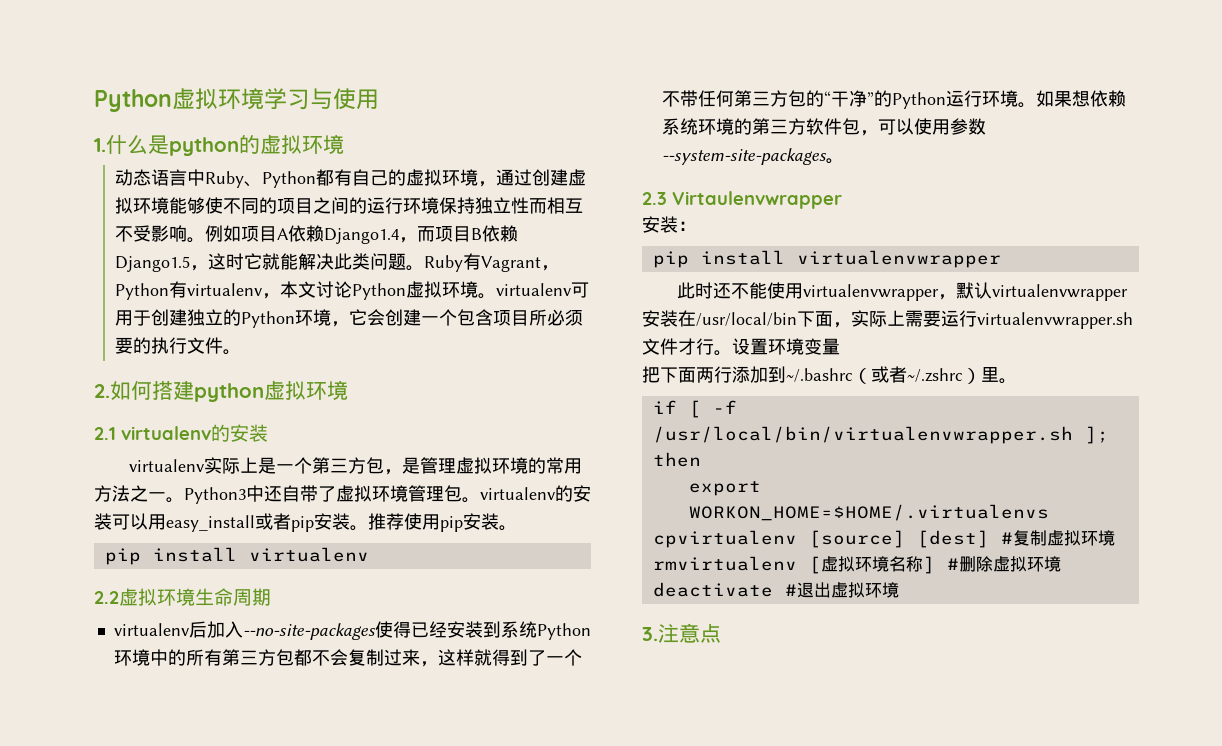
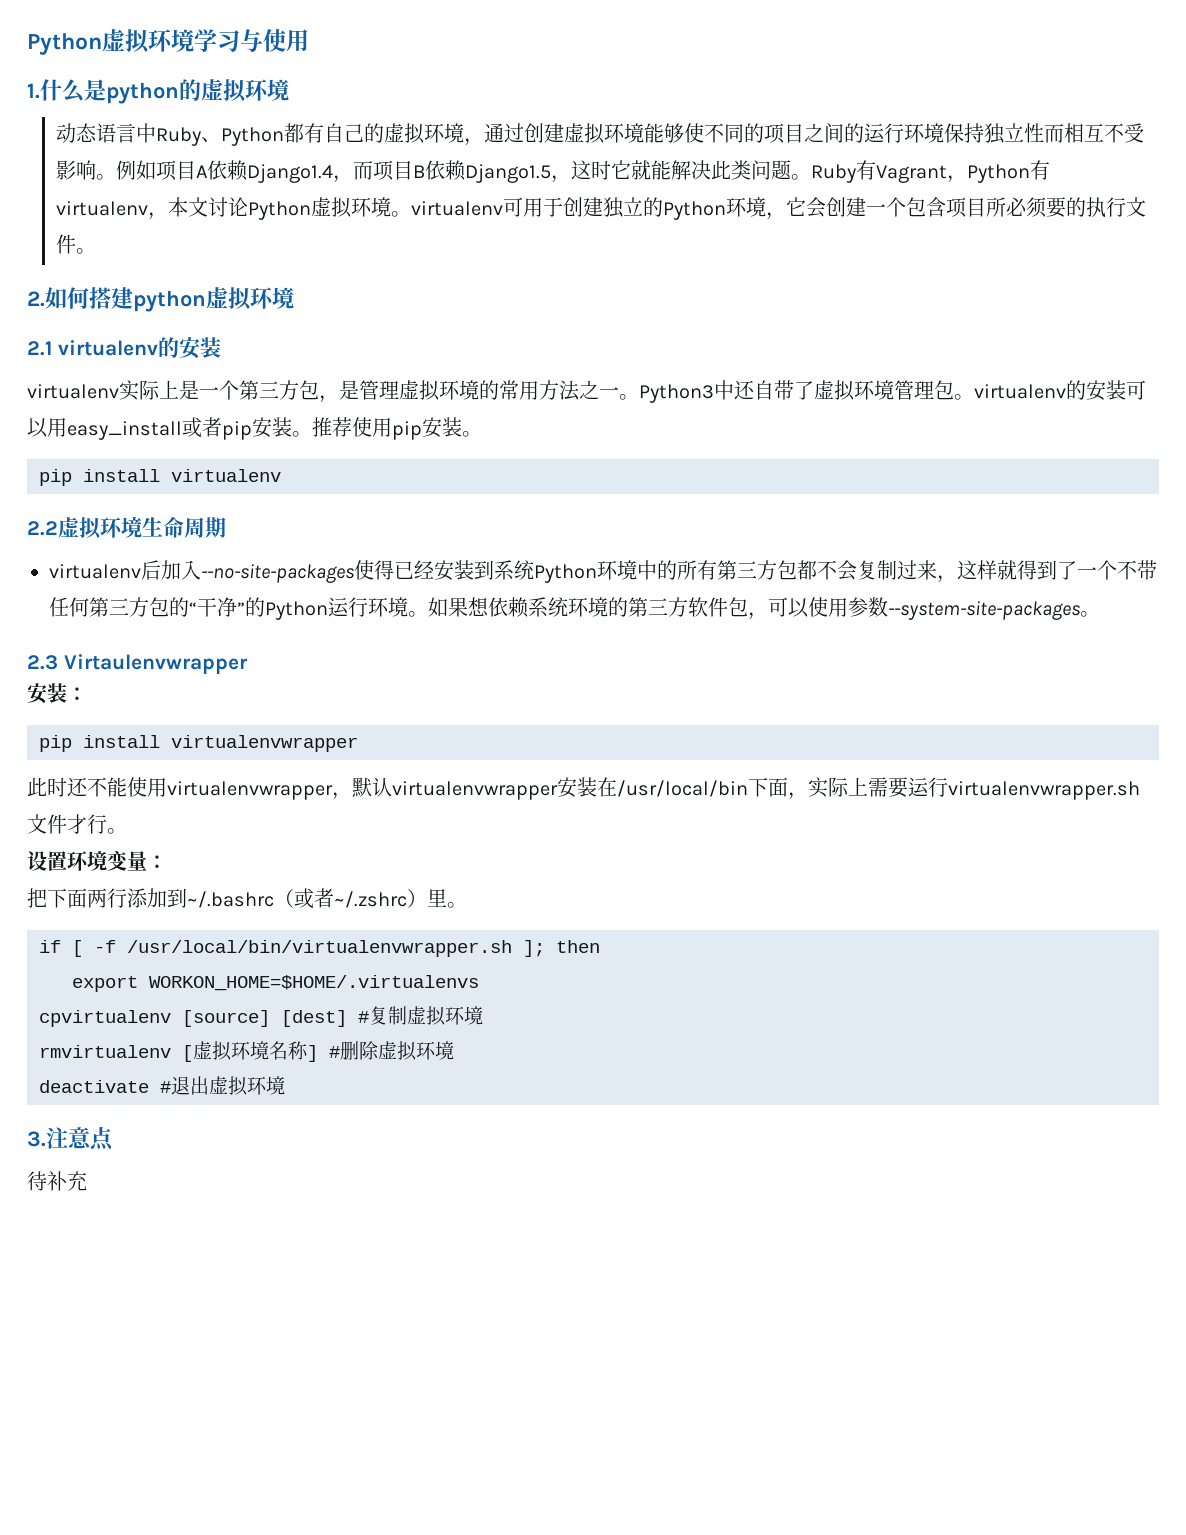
(732, 353) none -> (127, 831) //
(840, 346) none -> [147,855,167,869] ：
(721, 633) none -> [27,1171,87,1191] // 待补充

